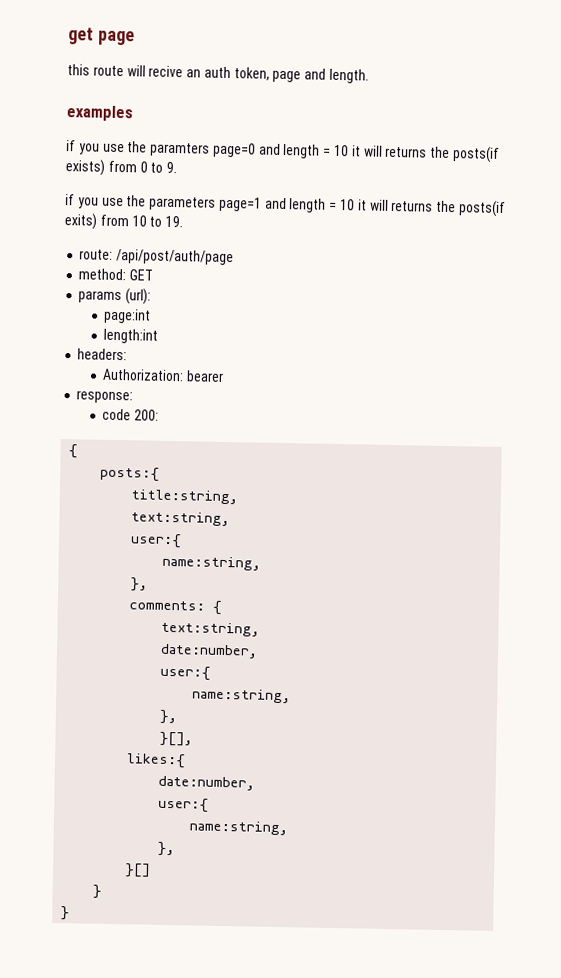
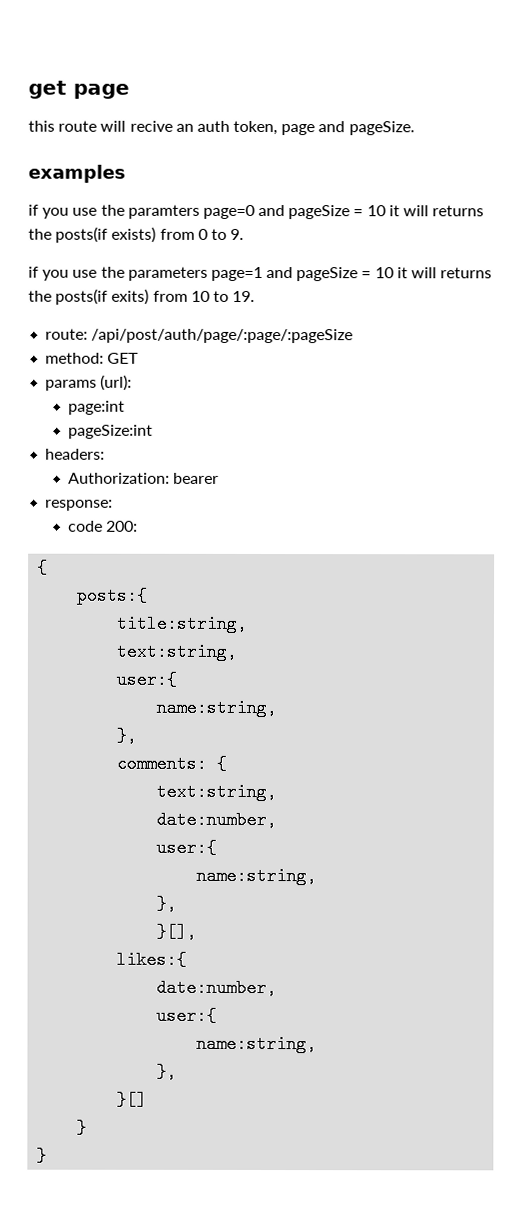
[329,68,370,84] length. -> [348,121,415,136] pageSize.
[283,143,321,159] length -> [288,205,351,220] pageSize
[289,198,327,213] length -> [296,267,359,282] pageSize
[116,248,235,266] /api/post/auth/page -> [91,328,354,344] /api/post/auth/page/:page/:pageSize
[103,328,159,344] length:int -> [67,424,153,439] pageSize:int

